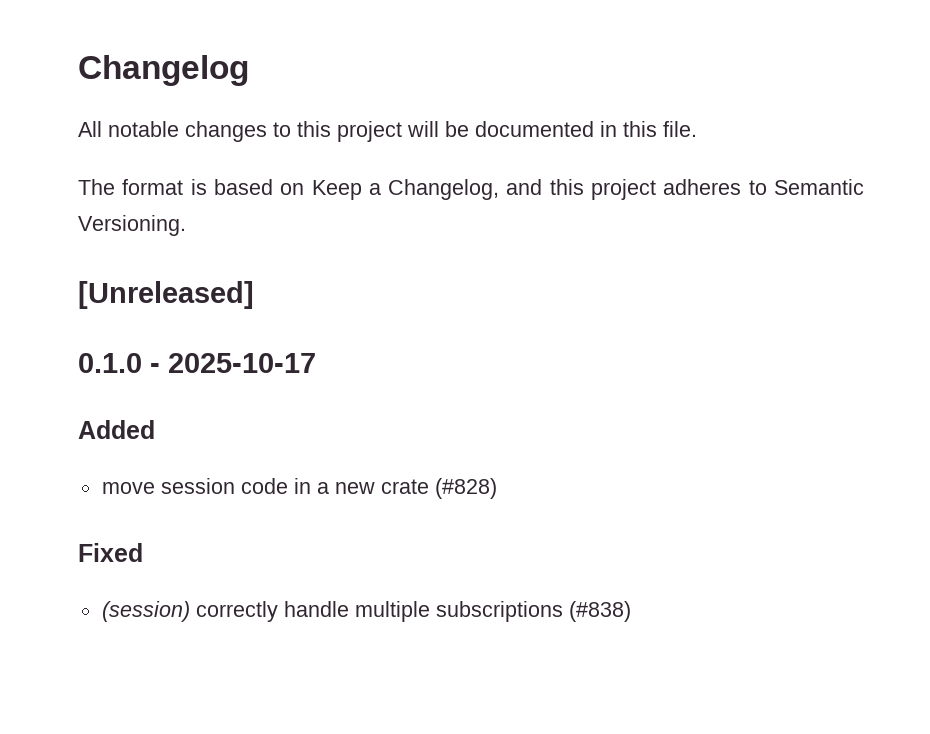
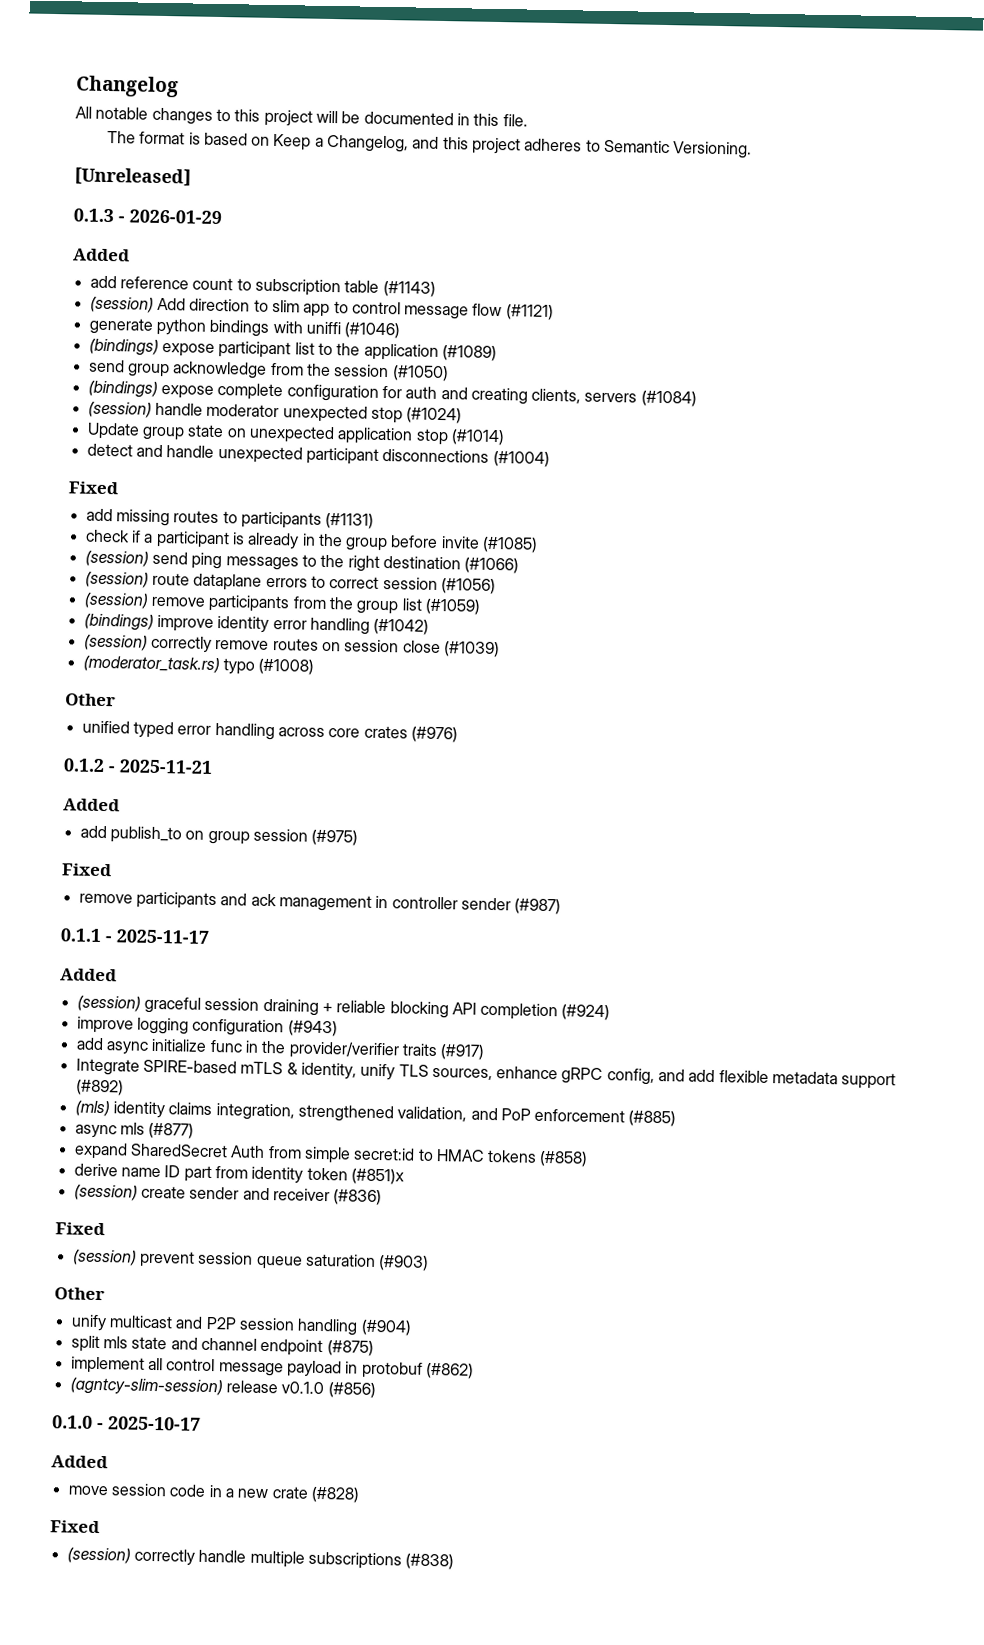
(254, 295) none -> [73,208,222,225] [73,248,130,262] [89,275,436,297] [89,296,554,321] [88,317,401,339] [88,338,497,362] [88,359,449,382] [87,380,697,407] [87,401,463,424] [86,422,505,446] [86,443,550,467] [68,481,119,495] [85,508,375,529] [84,529,539,553] [84,550,520,574] [84,571,496,595] [83,592,481,615] [83,613,430,635] [83,634,500,658] [82,655,315,675] [65,693,116,707] [81,720,458,743] [63,758,213,774] [63,798,120,812] [79,825,359,846] [61,863,112,877] [78,891,562,915] [60,928,210,944] [60,968,117,982] [76,995,611,1021] [76,1016,338,1037] [75,1037,486,1060] [75,1058,897,1090] [75,1079,124,1096] [74,1100,677,1127] [74,1122,195,1139] [73,1142,589,1167] [73,1163,404,1185] [73,1184,383,1206] [55,1222,105,1236] [71,1249,430,1271] [54,1287,105,1301] [70,1314,412,1336] [70,1335,374,1357] [70,1356,474,1379] [69,1377,376,1399] // 0.1.3 - 2026-01-29 // Added // add reference count to subscription table (#1143) // (session) Add direction to slim app to control message flow (#1121) // generate python bindings with uniffi (#1046) // (bindings) expose participant list to the application (#1089) // send group acknowledge from the session (#1050) // (bindings) expose complete configuration for auth and creating clients, servers (#1084) // (session) handle moderator unexpected stop (#1024) // Update group state on unexpected application stop (#1014) // detect and handle unexpected participant disconnections (#1004) // Fixed // add missing routes to participants (#1131) // check if a participant is already in the group before invite (#1085) // (session) send ping messages to the right destination (#1066) // (session) route dataplane errors to correct session (#1056) // (session) remove participants from the group list (#1059) // (bindings) improve identity error handling (#1042) // (session) correctly remove routes on session close (#1039) // (moderator_task.rs) typo (#1008) // Other // unified typed error handling across core crates (#976) // 0.1.2 - 2025-11-21 // Added // add publish_to on group session (#975) // Fixed // remove participants and ack management in controller sender (#987) // 0.1.1 - 2025-11-17 // Added // (session) graceful session draining + reliable blocking API completion (#924) // improve logging configuration (#943) // add async initialize func in the provider/verifier traits (#917) // Integrate SPIRE-based mTLS & identity, unify TLS sources, enhance gRPC config, and add flexible metadata support (#892) // (mls) identity claims integration, strengthened validation, and PoP enforcement (#885) // async mls (#877) // expand SharedSecret Auth from simple secret:id to HMAC tokens (#858) // derive name ID part from identity token (#851)x // (session) create sender and receiver (#836) // Fixed // (session) prevent session queue saturation (#903) // Other // unify multicast and P2P session handling (#904) // split mls state and channel endpoint (#875) // implement all control message payload in protobuf (#862) // (agntcy-slim-session) release v0.1.0 (#856)

